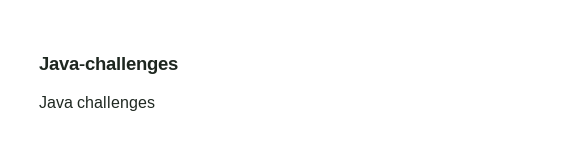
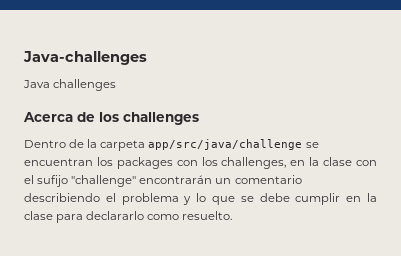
(156, 103) none -> [23,112,199,125] [24,139,319,151] [24,157,378,169] [24,175,302,187] [24,193,378,205] [24,211,233,223] // Acerca de los challenges // Dentro de la carpeta app/src/java/challenge se encuentran los packages con los challenges, en la clase con el sufijo "challenge" encontrarán un comentario describiendo el problema y lo que se debe cumplir en la clase para declararlo como resuelto.

